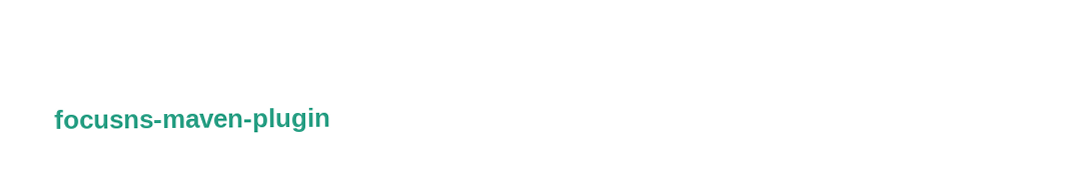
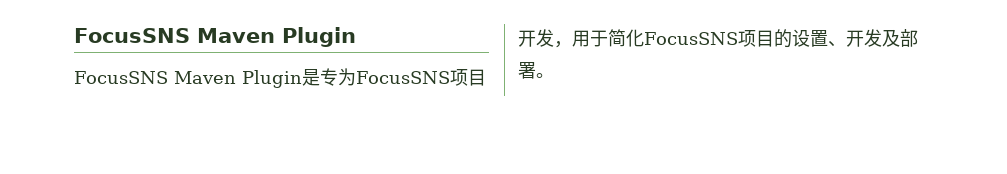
[54,107,331,134] focusns-maven-plugin -> [74,27,356,47] [74,68,486,88] [518,29,918,48] [518,62,554,79] FocusSNS Maven Plugin // FocusSNS Maven Plugin是专为FocusSNS项目开发，用于简化FocusSNS项目的设置、开发及部署。

